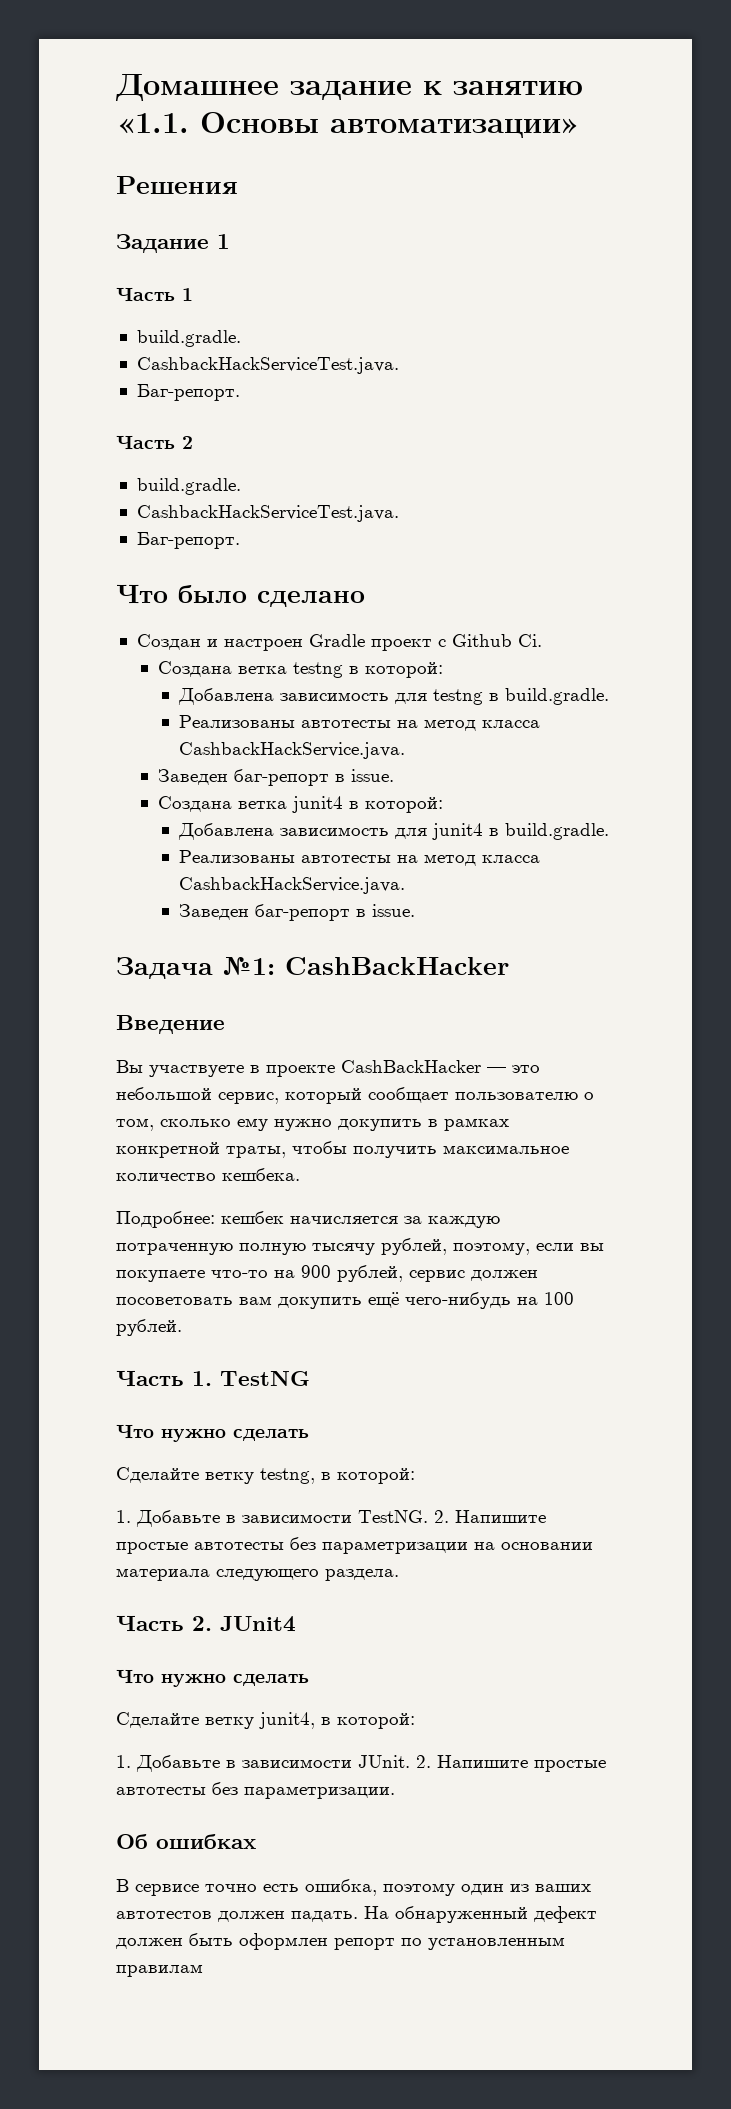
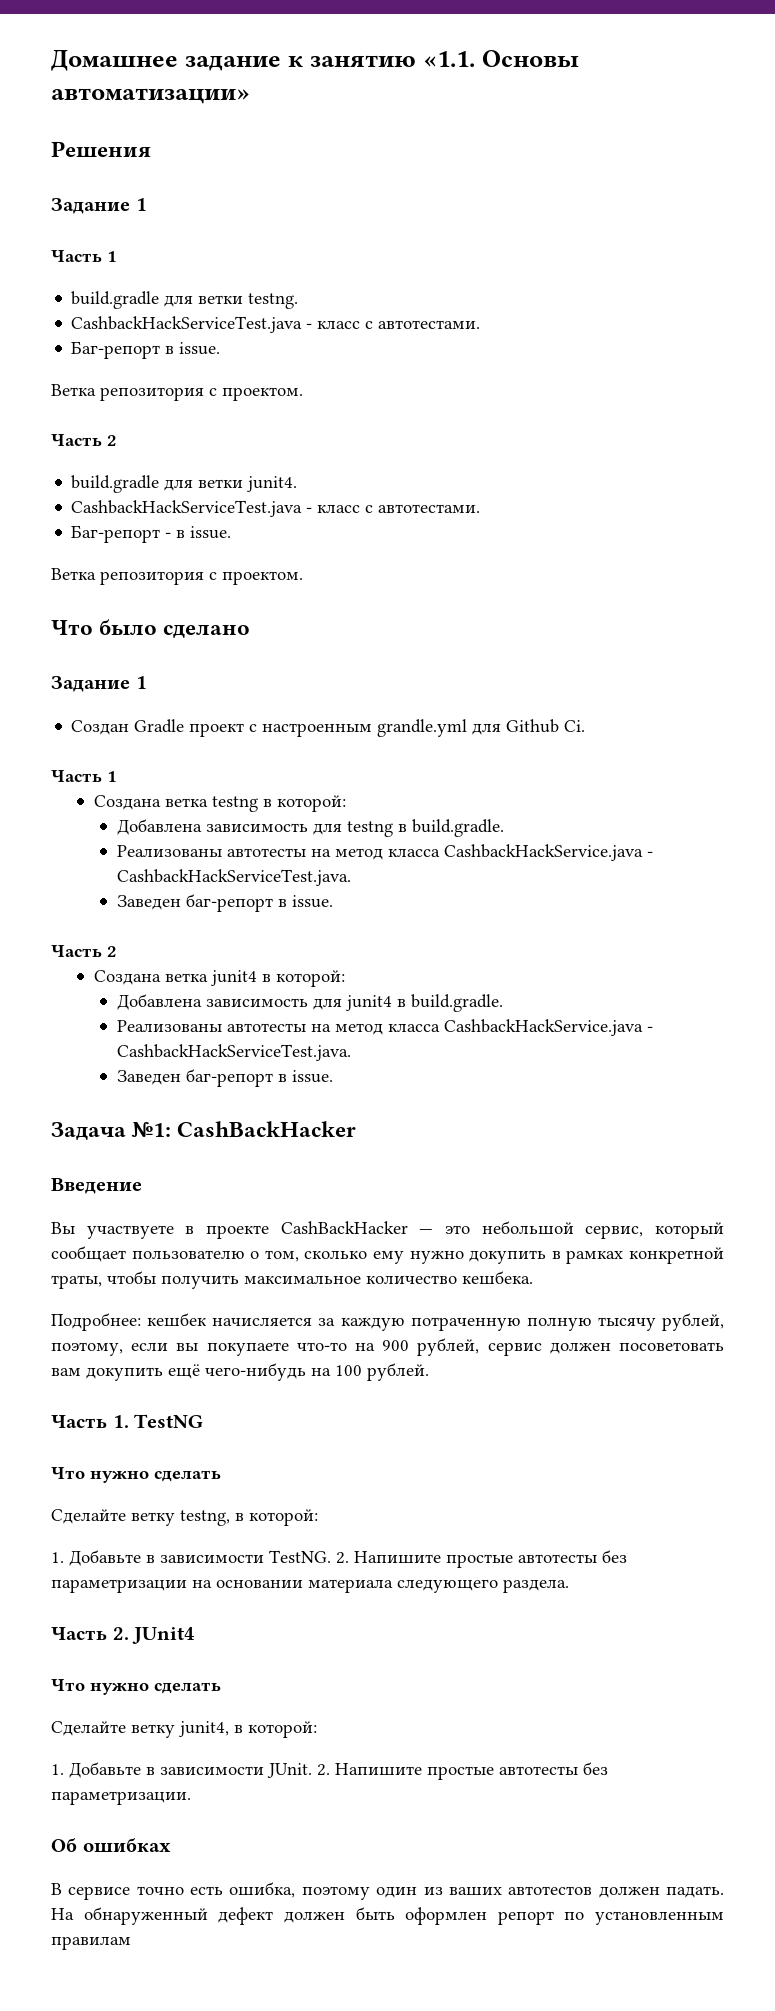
[136,330,241,347] [136,357,399,374] [136,384,240,401] [116,435,193,450] [136,478,241,495] [136,505,399,522] [136,532,240,549] build.gradle. // CashbackHackServiceTest.java. // Баг-репорт. // Часть 2 // build.gradle. // CashbackHackServiceTest.java. // Баг-репорт. -> [71,291,299,309] [71,316,481,333] [71,341,221,359] [51,384,303,401] [51,434,117,446] [71,475,298,493] [71,500,481,517] [71,525,232,543] [51,568,303,585] build.gradle для ветки testng. // CashbackHackServiceTest.java - класс с автотестами. // Баг-репорт в issue. // Ветка репозитория с проектом. // Часть 2 // build.gradle для ветки junit4. // CashbackHackServiceTest.java - класс с автотестами. // Баг-репорт - в issue. // Ветка репозитория с проектом.
(365, 599) none -> [51,676,147,692] // Задание 1
[206,639,303,651] и настроен -> (130, 727) none
(446, 643) none -> [262,719,502,737] настроенным grandle.yml для
(542, 640) none -> [51,770,117,782] // Часть 1
[179,742,406,759] [158,769,395,786] CashbackHackService.java. // Заведен баг-репорт в issue. -> [443,844,653,861] [116,869,351,886] [116,894,333,912] [51,945,117,957] CashbackHackService.java - CashbackHackServiceTest.java. // Заведен баг-репорт в issue. // Часть 2
[179,877,406,894] CashbackHackService.java. -> [443,1019,653,1036] [116,1044,351,1061] CashbackHackService.java - CashbackHackServiceTest.java.

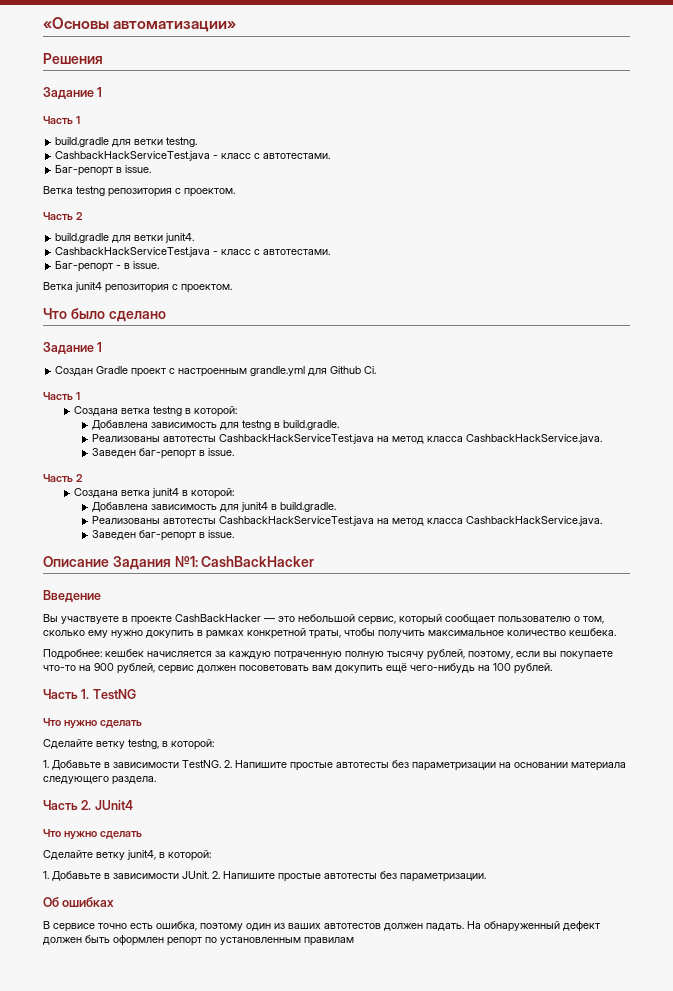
[51,50,580,71] Домашнее задание к занятию «1.1. Основы -> [43,17,109,29] «Основы
(96, 390) none -> [76,186,105,196] testng
(96, 574) none -> [75,282,102,292] junit4
[310,844,653,861] [116,869,351,886] на метод класса CashbackHackService.java - CashbackHackServiceTest.java. -> [218,434,602,444] CashbackHackServiceTest.java на метод класса CashbackHackService.java.
[310,1019,653,1036] [116,1044,351,1061] [116,1069,333,1087] [51,1122,126,1141] на метод класса CashbackHackService.java - CashbackHackServiceTest.java. // Заведен баг-репорт в issue. // Задача -> [218,516,602,526] [91,530,234,541] [43,556,171,570] CashbackHackServiceTest.java на метод класса CashbackHackService.java. // Заведен баг-репорт в issue. // Описание Задания

